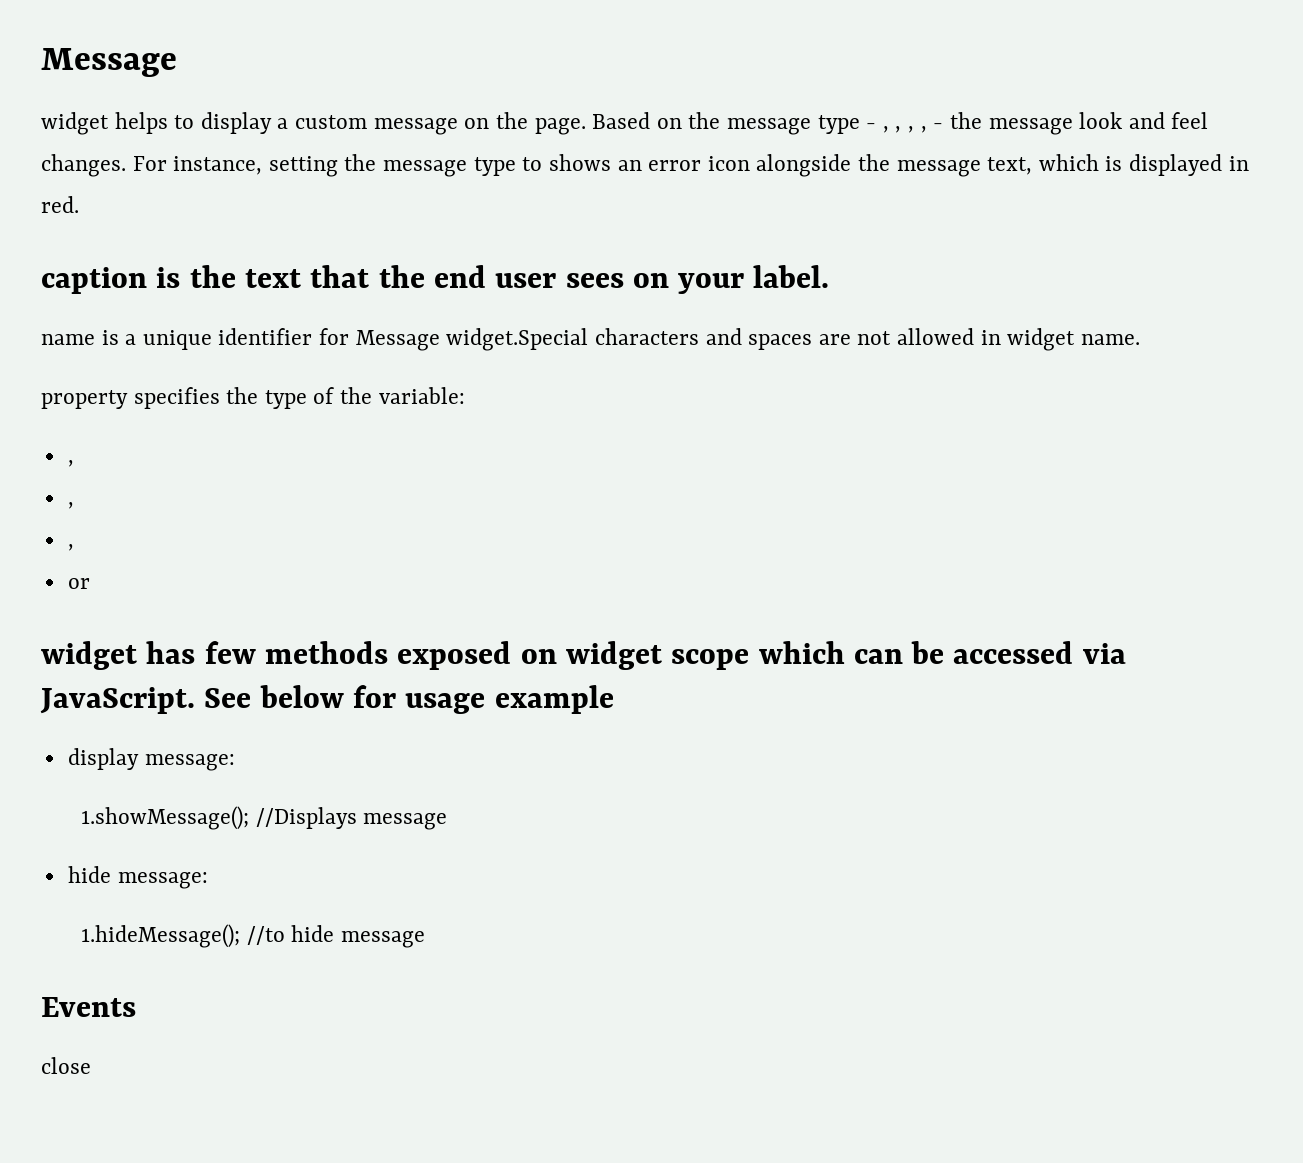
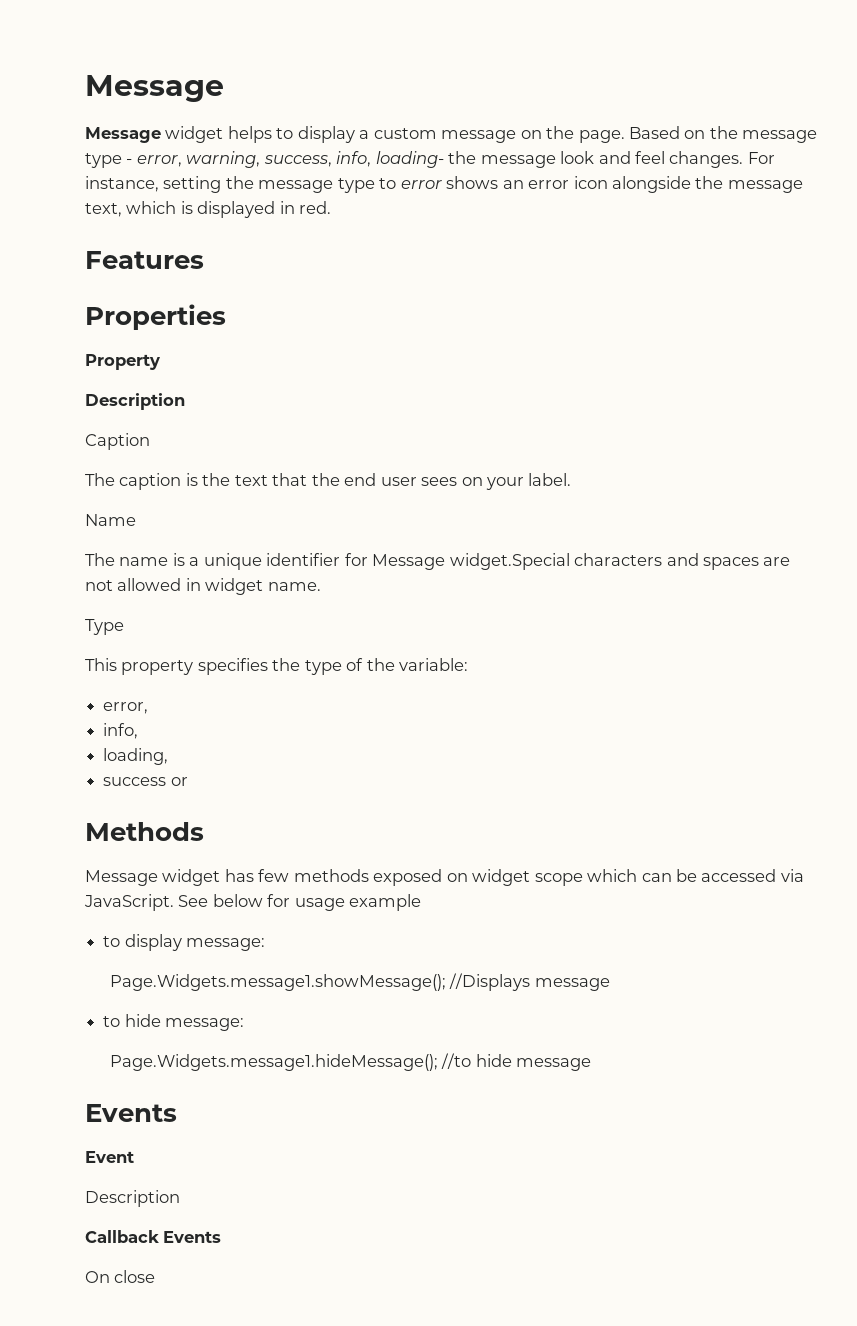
(177, 62) none -> [85,127,161,143] Message
[882,123,944,133] , , , , - -> [136,151,444,168] error, warning, success, info, loading-
(543, 164) none -> [400,180,442,189] error
(79, 204) none -> [85,251,204,269] [85,304,226,330] [85,354,160,370] [85,393,185,410] [85,433,150,450] [85,473,115,486] Features // Properties // Property // Description // Caption // The
(830, 276) none -> [85,514,136,526] [85,553,115,566] Name // The
(1140, 339) none -> [85,619,124,635] [85,658,117,671] Type // This
[67,460,74,467] [67,502,74,509] [67,544,74,551] , // , // , // -> [103,702,149,714] [103,723,139,739] [103,748,169,765] [103,777,167,786] error, // info, // loading, // success
(90, 583) none -> [85,822,204,841] [85,870,158,886] Methods // Message
(614, 699) none -> [103,936,121,947] to
[81,806,250,830] 1.showMessage(); -> [109,974,446,991] Page.Widgets.message1.showMessage();
(448, 821) none -> [103,1016,121,1027] to
[81,924,241,948] 1.hideMessage(); -> [109,1054,438,1071] Page.Widgets.message1.hideMessage();
(136, 1007) none -> [85,1151,134,1163] [85,1190,180,1207] [85,1230,222,1243] [85,1271,110,1283] Event // Description // Callback Events // On

